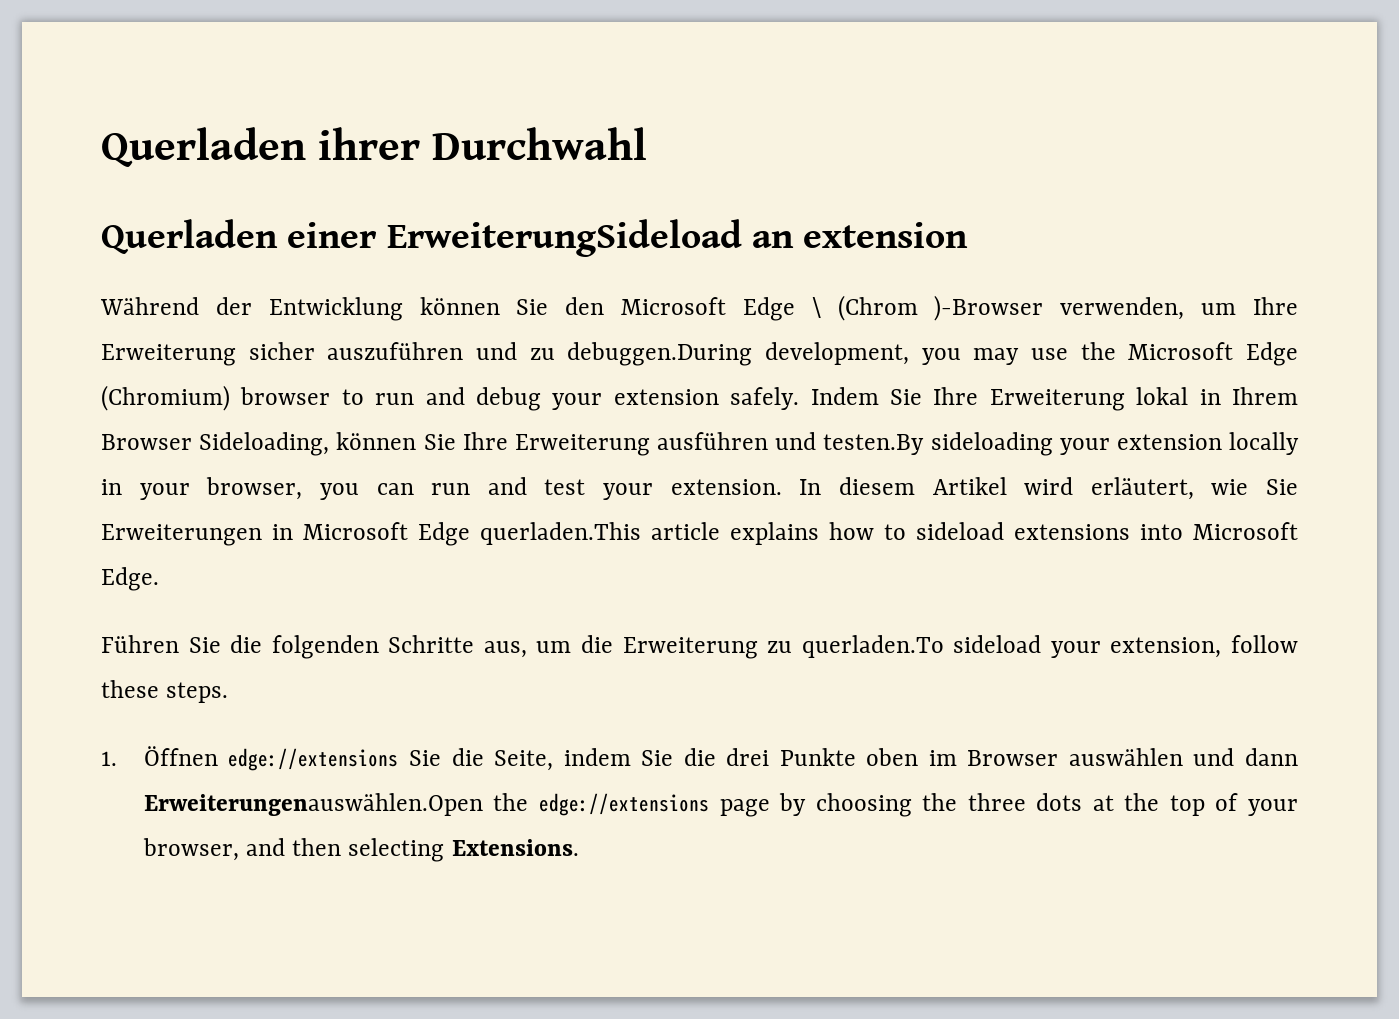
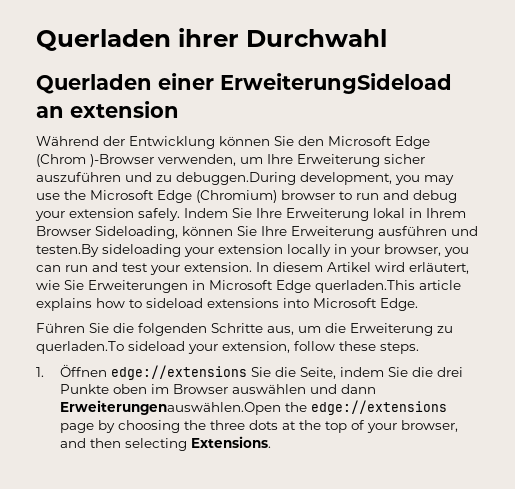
[811,297,821,318] \ -> (430, 142) none

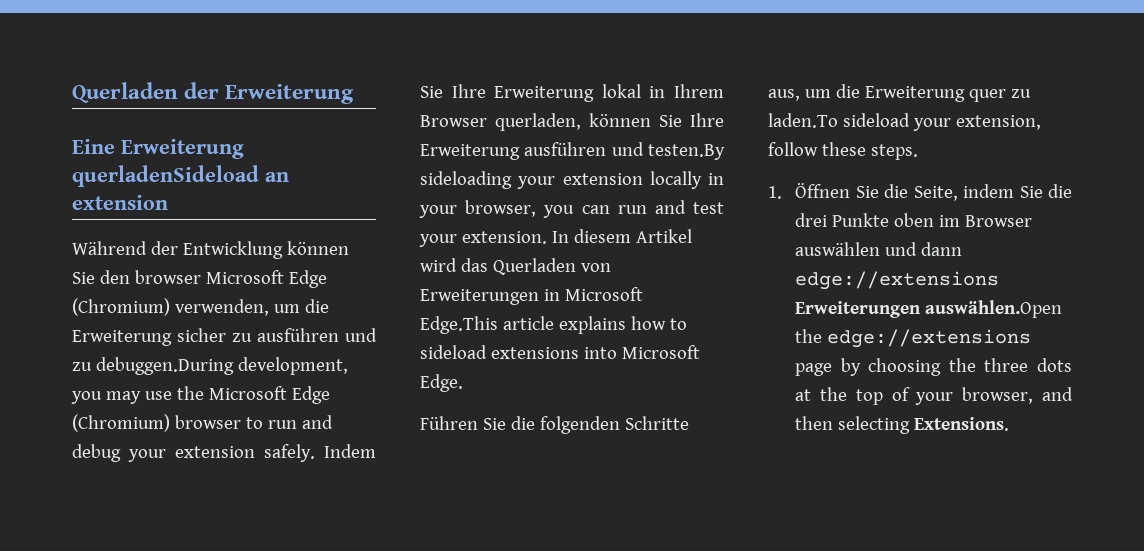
[36,28,387,51] [36,73,452,94] Querladen ihrer Durchwahl // Querladen einer ErweiterungSideload -> [72,82,355,104] [72,139,244,159] [72,165,259,187] Querladen der Erweiterung // Eine Erweiterung querladenSideload
[328,136,430,149] [36,154,154,167] Microsoft Edge (Chrom )-Browser -> [134,270,327,288] [72,298,170,316] browser Microsoft Edge (Chromium)
[267,154,293,164] Ihre -> [304,299,329,313] die
[36,172,121,182] auszuführen -> [232,328,339,342] zu ausführen
[95,226,178,239] Sideloading, -> [495,113,581,131] querladen,
[409,262,469,274] [36,280,84,290] erläutert, wie Sie -> [460,258,611,275] das Querladen von
[276,280,415,293] Edge querladen.This -> [420,316,498,334] Edge.This
[437,326,453,333] [36,341,124,354] zu querladen.To -> [968,89,1031,102] [768,113,838,128] quer zu laden.To
[111,365,248,380] edge://extensions -> (851, 190) none
[60,400,282,415] Erweiterungenauswählen.Open -> [795,271,1000,290] [795,300,1063,318] edge://extensions Erweiterungen auswählen.Open

